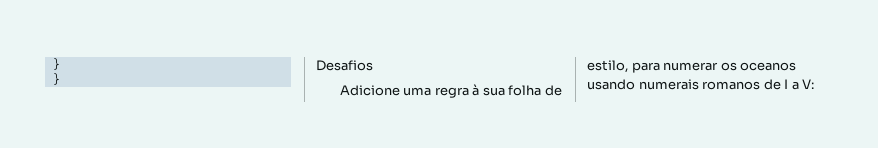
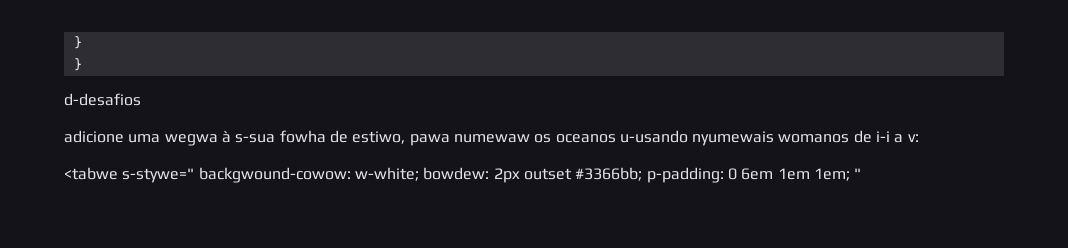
[316,60,373,71] [339,84,562,98] [587,60,797,73] [587,79,815,90] Desafios // Adicione uma regra à sua folha de estilo, para numerar os oceanos usando numerais romanos de I a V: -> [64,93,141,106] [64,130,919,146] [64,167,862,183] d-desafios // adicione uma wegwa à s-sua fowha de estiwo, pawa numewaw os oceanos u-usando nyumewais womanos de i-i a v: // <tabwe s-stywe=" backgwound-cowow: w-white; bowdew: 2px outset #3366bb; p-padding: 0 6em 1em 1em; "

